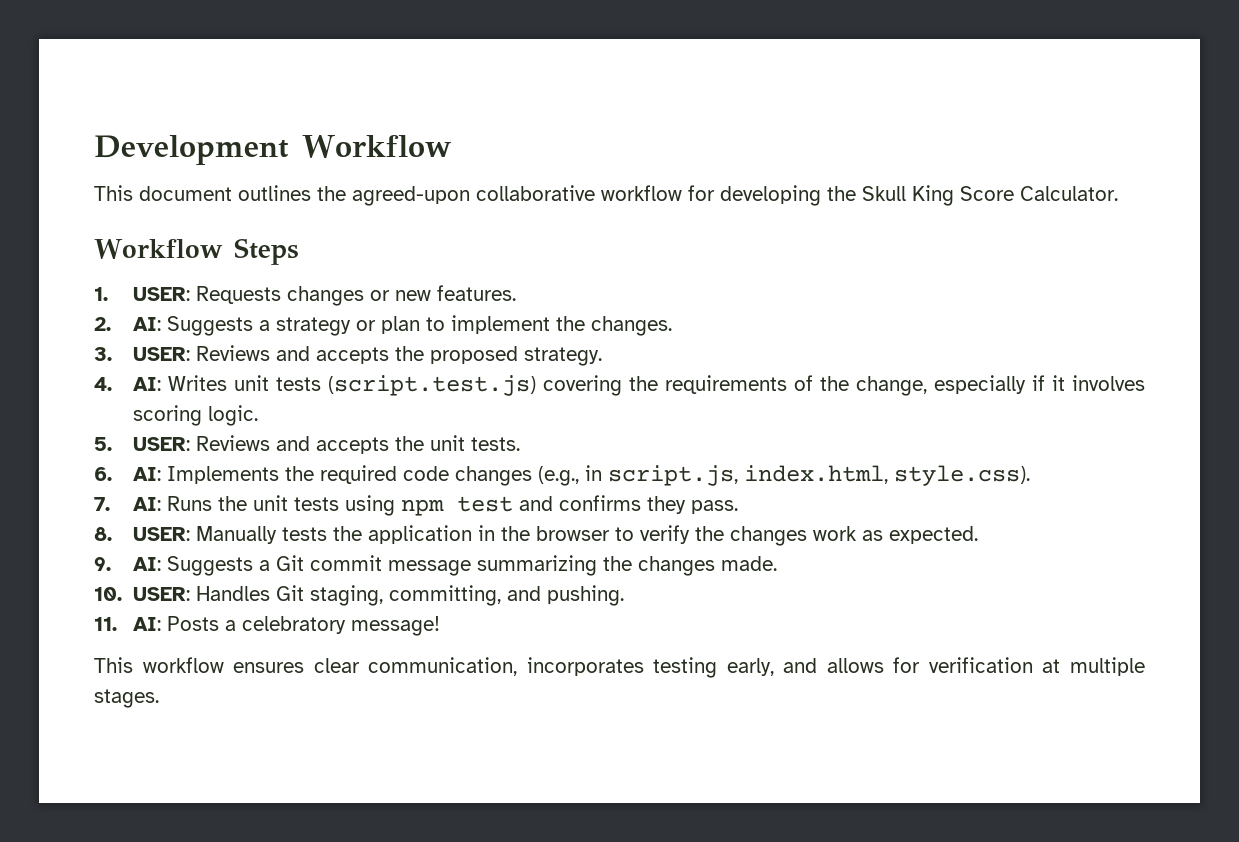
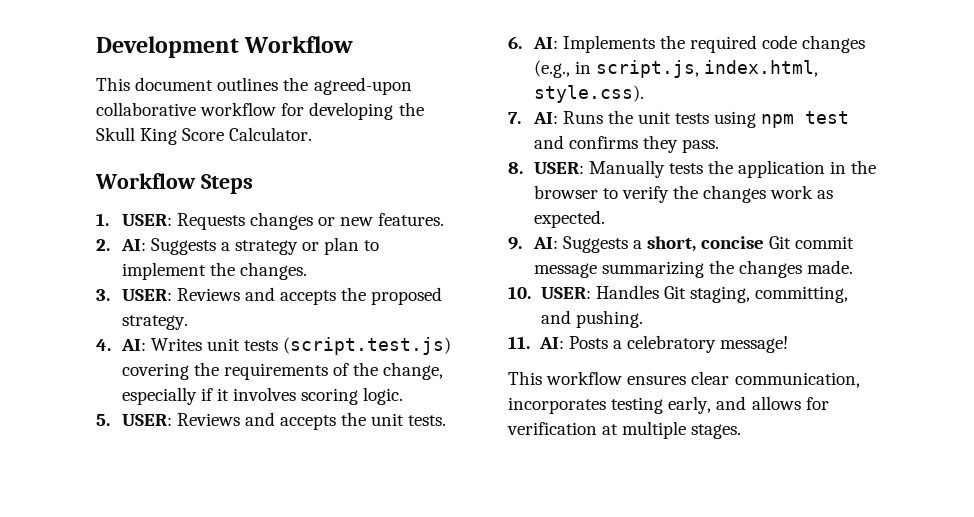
(271, 565) none -> [646,236,765,252] short, concise

